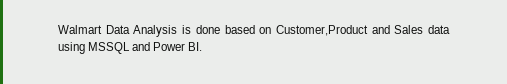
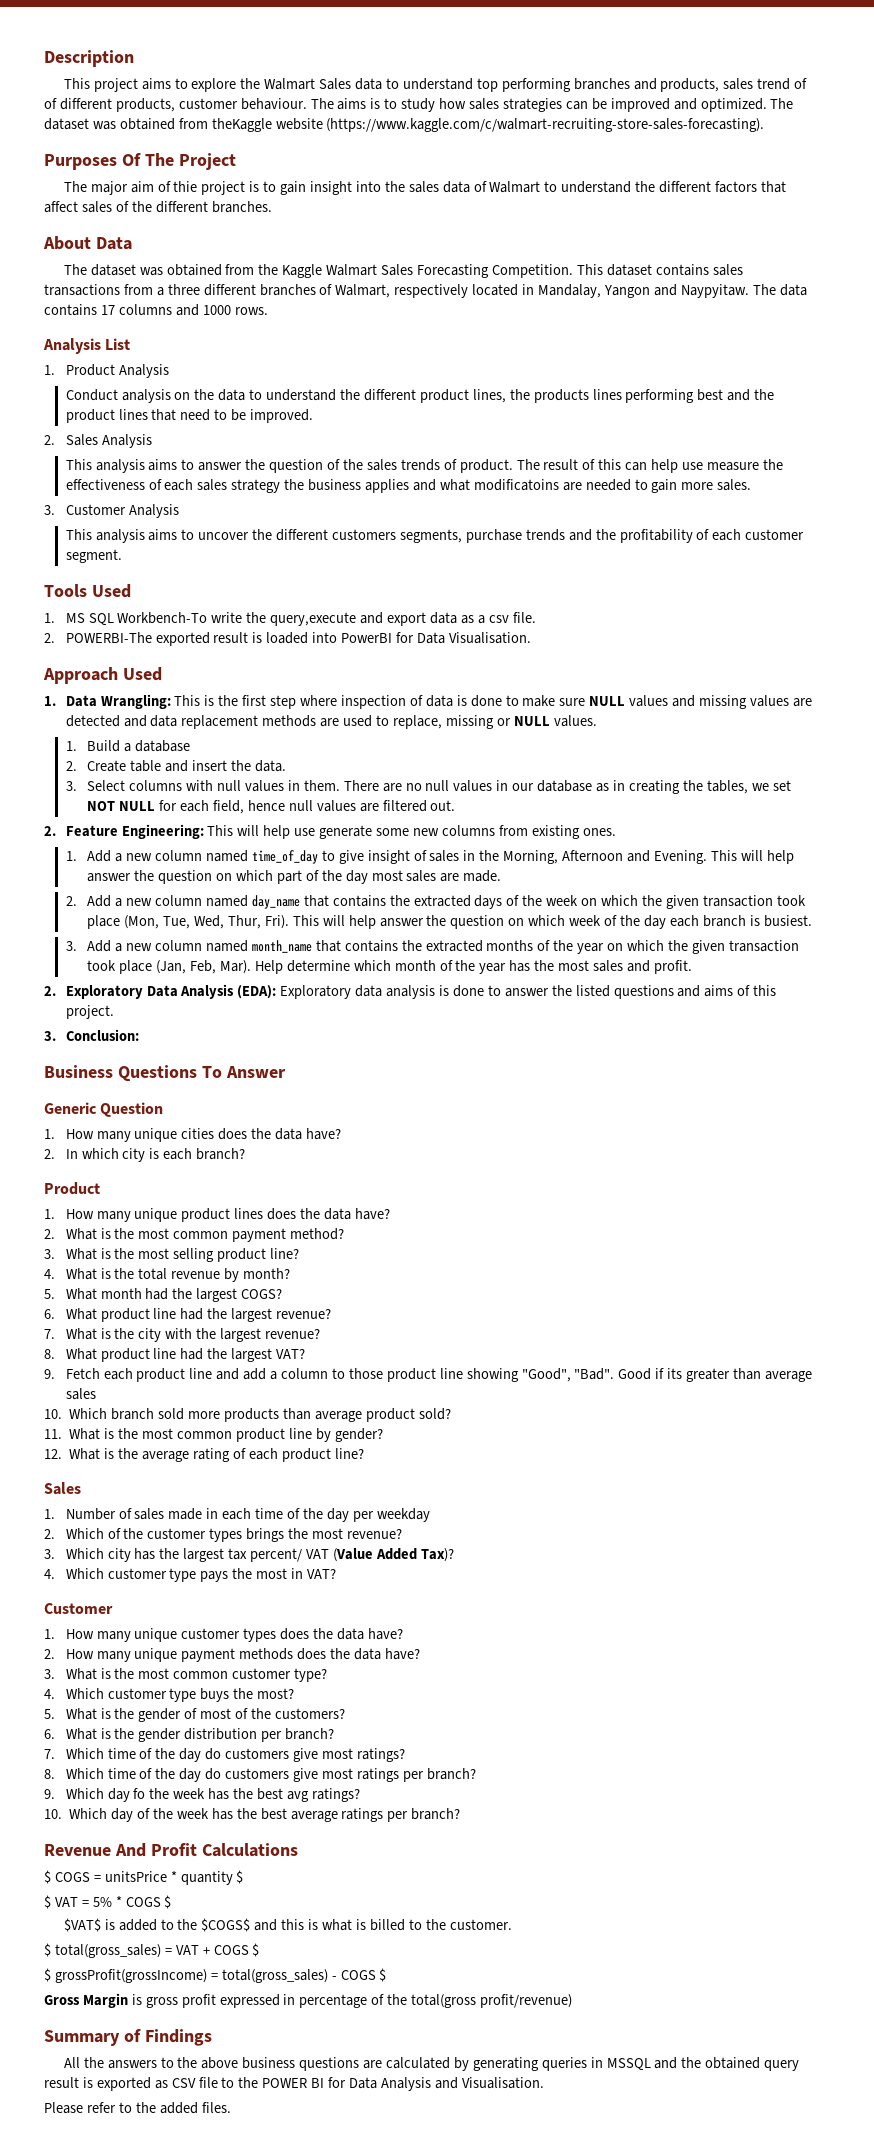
[58,25,450,37] [58,42,203,54] Walmart Data Analysis is done based on Customer,Product and Sales data using MSSQL and Power BI. -> [44,50,134,67] [63,78,808,92] [44,98,794,112] [44,118,765,132] [44,153,236,170] [63,181,786,195] [44,201,272,213] [43,236,132,250] [63,264,743,278] [44,284,807,298] [44,304,268,316] [43,338,131,354] [44,364,169,378] [65,389,775,403] [65,409,314,423] [44,434,152,448] [65,459,783,473] [65,479,752,493] [44,504,179,518] [65,529,805,543] [65,549,122,563] [44,584,131,598] [44,612,536,626] [44,632,531,646] [43,667,162,684] [44,694,812,709] [65,715,597,729] [65,740,191,752] [65,760,286,772] [65,780,791,794] [87,800,456,814] [44,824,616,839] [65,850,794,864] [87,870,502,884] [65,895,806,909] [87,915,812,929] [65,940,799,954] [87,960,692,974] [44,984,777,999] [65,1005,114,1019] [44,1029,139,1041] [44,1065,286,1082] [44,1102,164,1117] [44,1128,342,1142] [44,1148,246,1162] [44,1182,100,1195] [44,1208,390,1222] [44,1228,345,1242] [44,1248,300,1262] [44,1268,291,1282] [44,1288,283,1302] [44,1308,332,1322] [44,1328,321,1342] [44,1348,306,1362] [44,1368,812,1382] [65,1388,96,1400] [44,1408,451,1422] [44,1428,383,1442] [44,1448,364,1462] [44,1482,81,1495] [44,1508,430,1522] [44,1528,402,1542] [44,1548,454,1562] [44,1568,337,1582] [44,1603,113,1614] [44,1628,403,1642] [44,1648,420,1662] [44,1668,328,1682] [44,1688,295,1702] [44,1708,345,1722] [44,1728,335,1742] [44,1748,405,1762] [44,1768,476,1782] [44,1788,360,1802] [44,1808,461,1822] [44,1843,298,1857] [44,1870,244,1885] [44,1895,172,1909] [63,1918,512,1932] [44,1943,260,1958] [44,1968,387,1983] [44,1993,573,2008] [44,2029,212,2046] [63,2057,800,2071] [44,2077,544,2091] [44,2102,231,2114] Description // This project aims to explore the Walmart Sales data to understand top performing branches and products, sales trend of of different products, customer behaviour. The aims is to study how sales strategies can be improved and optimized. The dataset was obtained from theKaggle website (https://www.kaggle.com/c/walmart-recruiting-store-sales-forecasting). // Purposes Of The Project // The major aim of thie project is to gain insight into the sales data of Walmart to understand the different factors that affect sales of the different branches. // About Data // The dataset was obtained from the Kaggle Walmart Sales Forecasting Competition. This dataset contains sales transactions from a three different branches of Walmart, respectively located in Mandalay, Yangon and Naypyitaw. The data contains 17 columns and 1000 rows. // Analysis List // 1. Product Analysis // Conduct analysis on the data to understand the different product lines, the products lines performing best and the product lines that need to be improved. // 2. Sales Analysis // This analysis aims to answer the question of the sales trends of product. The result of this can help use measure the effectiveness of each sales strategy the business applies and what modificatoins are needed to gain more sales. // 3. Customer Analysis // This analysis aims to uncover the different customers segments, purchase trends and the profitability of each customer segment. // Tools Used // 1. MS SQL Workbench-To write the query,execute and export data as a csv file. // 2. POWERBI-The exported result is loaded into PowerBI for Data Visualisation. // Approach Used // 1. Data Wrangling: This is the first step where inspection of data is done to make sure NULL values and missing values are detected and data replacement methods are used to replace, missing or NULL values. // 1. Build a database // 2. Create table and insert the data. // 3. Select columns with null values in them. There are no null values in our database as in creating the tables, we set NOT NULL for each field, hence null values are filtered out. // 2. Feature Engineering: This will help use generate some new columns from existing ones. // 1. Add a new column named time_of_day to give insight of sales in the Morning, Afternoon and Evening. This will help answer the question on which part of the day most sales are made. // 2. Add a new column named day_name that contains the extracted days of the week on which the given transaction took place (Mon, Tue, Wed, Thur, Fri). This will help answer the question on which week of the day each branch is busiest. // 3. Add a new column named month_name that contains the extracted months of the year on which the given transaction took place (Jan, Feb, Mar). Help determine which month of the year has the most sales and profit. // 2. Exploratory Data Analysis (EDA): Exploratory data analysis is done to answer the listed questions and aims of this project. // 3. Conclusion: // Business Questions To Answer // Generic Question // 1. How many unique cities does the data have? // 2. In which city is each branch? // Product // 1. How many unique product lines does the data have? // 2. What is the most common payment method? // 3. What is the most selling product line? // 4. What is the total revenue by month? // 5. What month had the largest COGS? // 6. What product line had the largest revenue? // 7. What is the city with the largest revenue? // 8. What product line had the largest VAT? // 9. Fetch each product line and add a column to those product line showing "Good", "Bad". Good if its greater than average sales // 10. Which branch sold more products than average product sold? // 11. What is the most common product line by gender? // 12. What is the average rating of each product line? // Sales // 1. Number of sales made in each time of the day per weekday // 2. Which of the customer types brings the most revenue? // 3. Which city has the largest tax percent/ VAT (Value Added Tax)? // 4. Which customer type pays the most in VAT? // Customer // 1. How many unique customer types does the data have? // 2. How many unique payment methods does the data have? // 3. What is the most common customer type? // 4. Which customer type buys the most? // 5. What is the gender of most of the customers? // 6. What is the gender distribution per branch? // 7. Which time of the day do customers give most ratings? // 8. Which time of the day do customers give most ratings per branch? // 9. Which day fo the week has the best avg ratings? // 10. Which day of the week has the best average ratings per branch? // Revenue And Profit Calculations // $ COGS = unitsPrice * quantity $ // $ VAT = 5% * COGS $ // $VAT$ is added to the $COGS$ and this is what is billed to the customer. // $ total(gross_sales) = VAT + COGS $ // $ grossProfit(grossIncome) = total(gross_sales) - COGS $ // Gross Margin is gross profit expressed in percentage of the total(gross profit/revenue) // Summary of Findings // All the answers to the above business questions are calculated by generating queries in MSSQL and the obtained query result is exported as CSV file to the POWER BI for Data Analysis and Visualisation. // Please refer to the added files.

